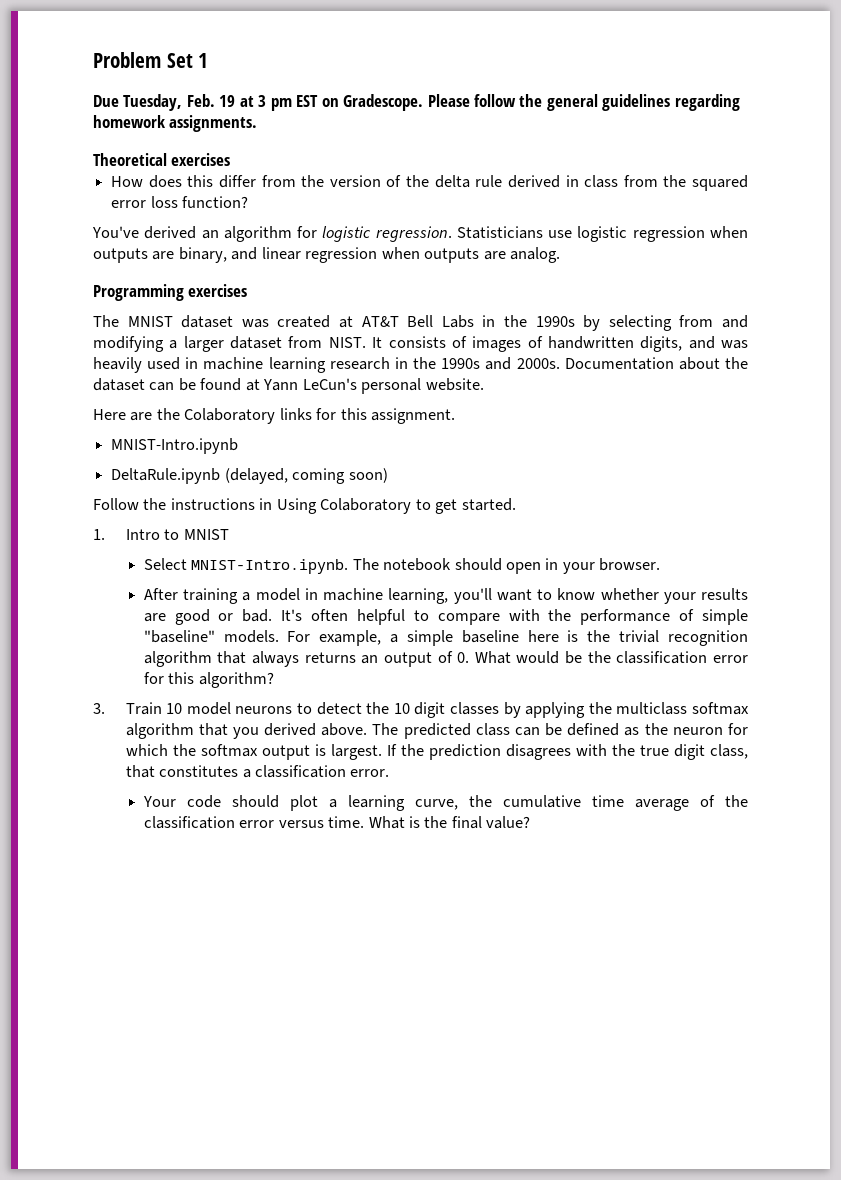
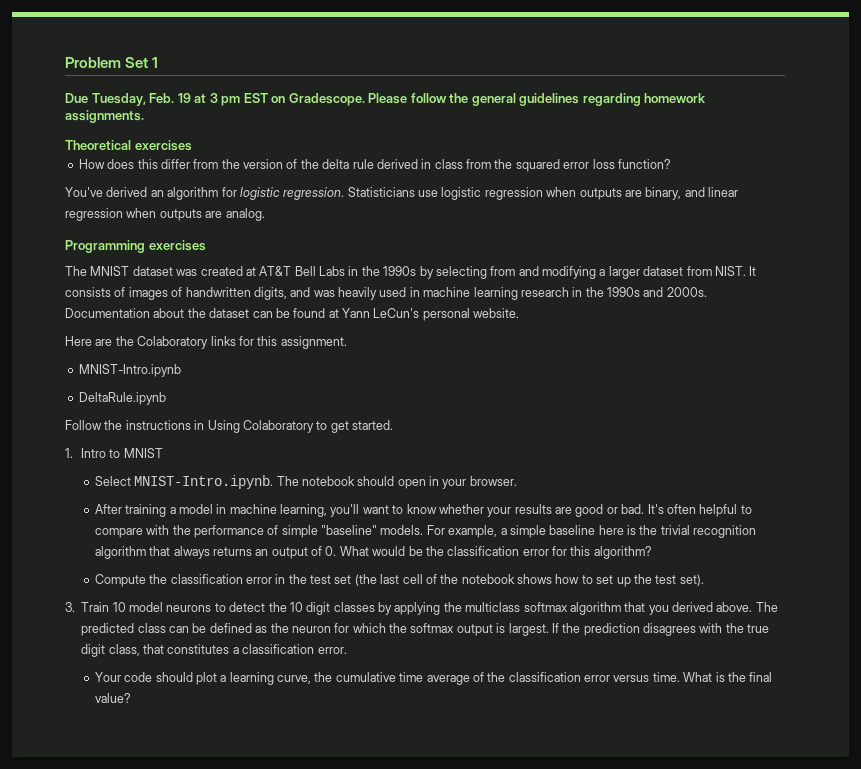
[224,468,388,484] (delayed, coming soon) -> (166, 398) none
(274, 680) none -> [94,574,704,587] // Compute the classification error in the test set (the last cell of the notebook shows how to set up the test set).

